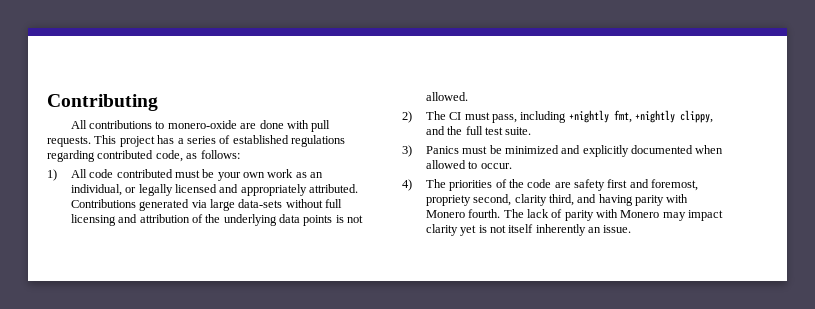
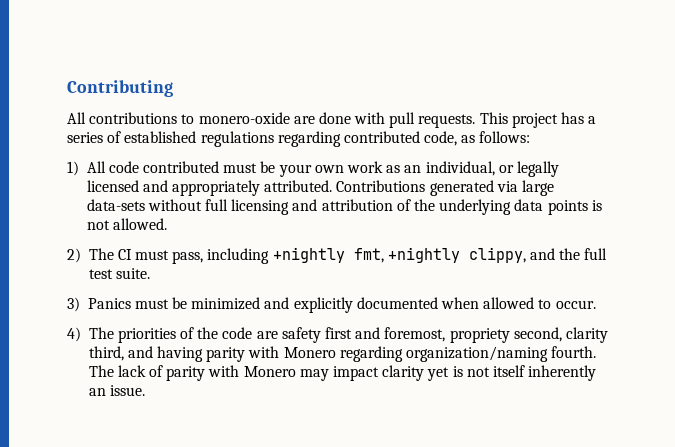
(465, 214) none -> [339,346,549,362] regarding organization/naming

